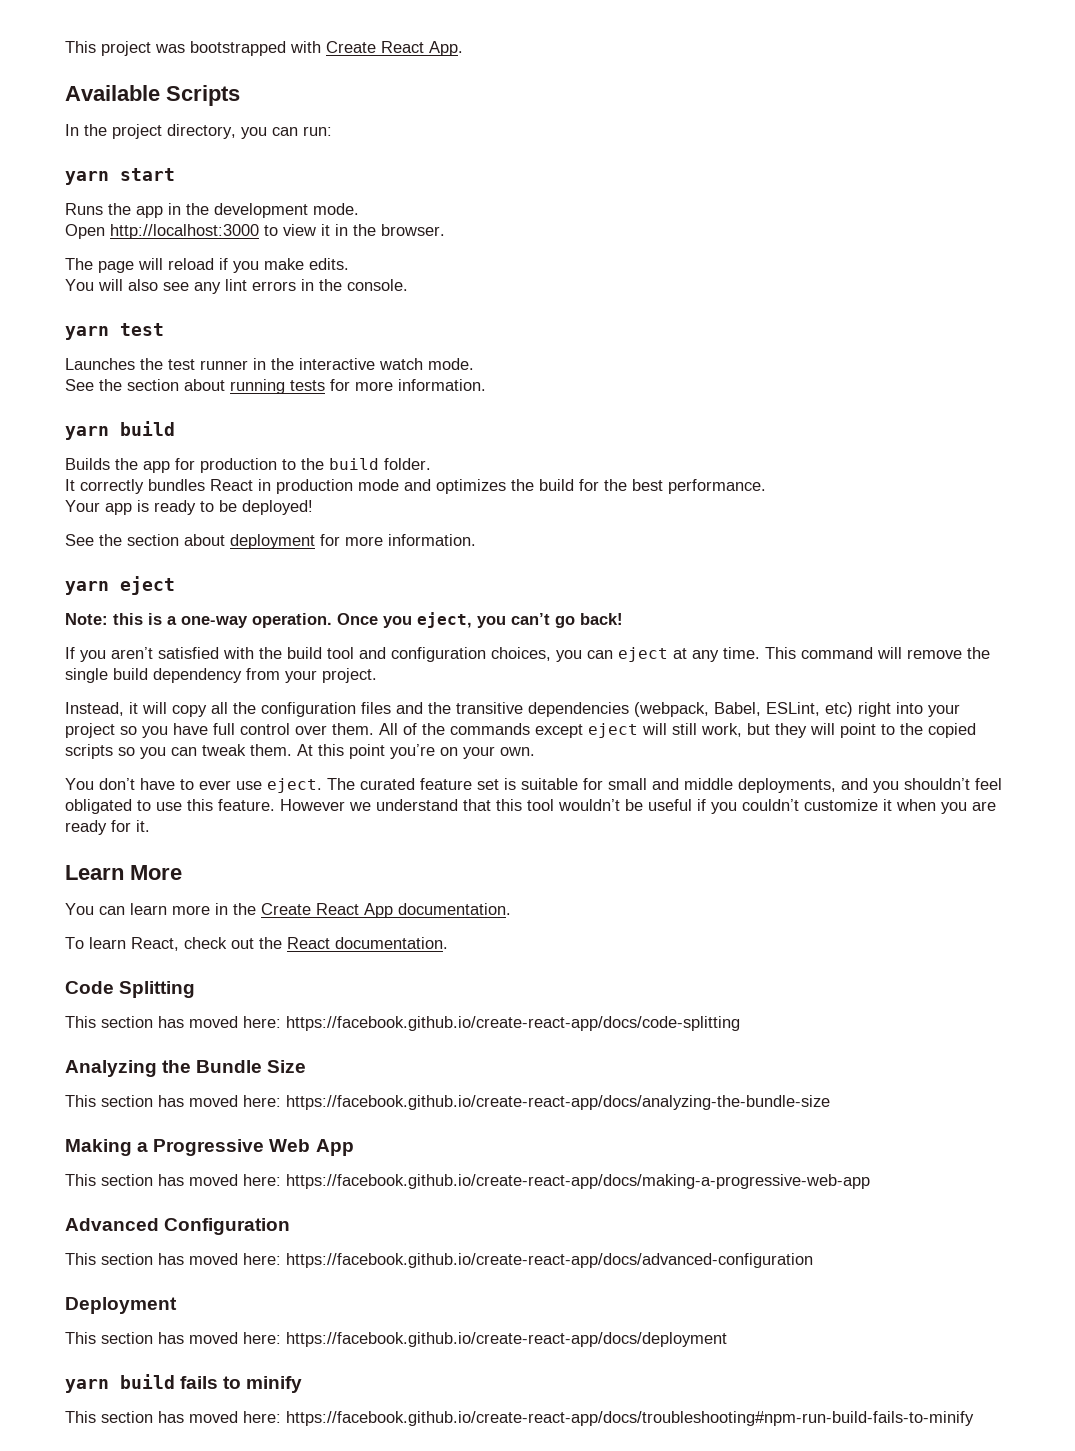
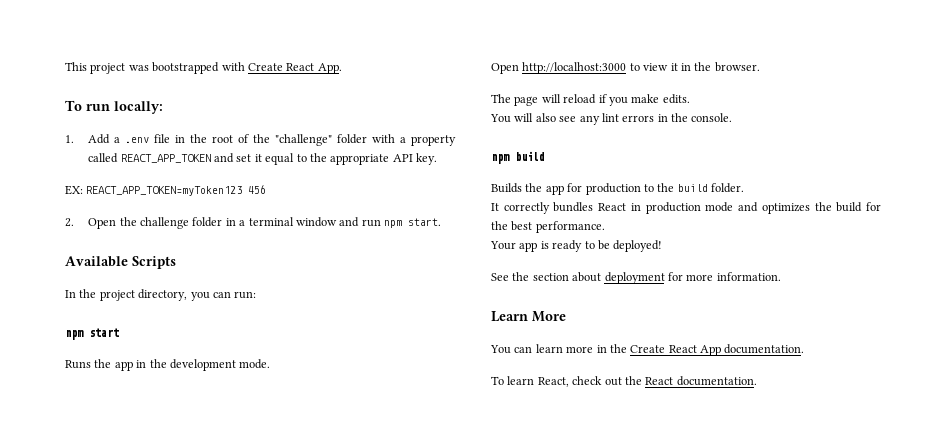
(463, 48) none -> [65,100,163,114] [65,134,457,146] [88,153,438,165] [65,185,267,196] [65,217,442,229] // To run locally: // 1. Add a .env file in the root of the "challenge" folder with a property called REACT_APP_TOKEN and set it equal to the appropriate API key. // EX: REACT_APP_TOKEN=myToken123 456 // 2. Open the challenge folder in a terminal window and run npm start.
[65,171,109,185] yarn -> [65,330,84,340] npm
[65,323,164,340] [65,358,474,370] [65,379,486,394] [65,426,109,440] yarn test // Launches the test runner in the interactive watch mode. // See the section about running tests for more information. // yarn -> [491,154,510,164] npm
[65,576,175,595] [65,612,623,628] [65,647,990,662] [65,668,377,683] [65,702,960,717] [65,723,976,738] [65,744,535,759] [65,778,1002,793] [65,799,996,814] [65,820,150,835] // yarn eject // Note: this is a one-way operation. Once you eject, you can’t go back! // If you aren’t satisfied with the build tool and configuration choices, you can eject at any time. This command will remove the single build dependency from your project. // Instead, it will copy all the configuration files and the transitive dependencies (webpack, Babel, ESLint, etc) right into your project so you have full control over them. All of the commands except eject will still work, but they will point to the copied scripts so you can tweak them. At this point you’re on your own. // You don’t have to ever use eject. The curated feature set is suitable for small and middle deployments, and you shouldn’t feel obligated to use this feature. However we understand that this tool wouldn’t be useful if you couldn’t customize it when you are ready for it. -> (781, 276) none
[65,981,196,998] [65,1016,740,1031] [65,1060,307,1077] [65,1095,830,1110] [65,1139,354,1156] [65,1174,870,1189] [65,1218,291,1235] [65,1253,813,1268] [65,1297,177,1314] [65,1332,727,1347] [65,1374,303,1393] [65,1411,974,1426] // Code Splitting // This section has moved here: https://facebook.github.io/create-react-app/docs/code-splitting // Analyzing the Bundle Size // This section has moved here: https://facebook.github.io/create-react-app/docs/analyzing-the-bundle-size // Making a Progressive Web App // This section has moved here: https://facebook.github.io/create-react-app/docs/making-a-progressive-web-app // Advanced Configuration // This section has moved here: https://facebook.github.io/create-react-app/docs/advanced-configuration // Deployment // This section has moved here: https://facebook.github.io/create-react-app/docs/deployment // yarn build fails to minify // This section has moved here: https://facebook.github.io/create-react-app/docs/troubleshooting#npm-run-build-fails-to-minify -> (757, 381) none

